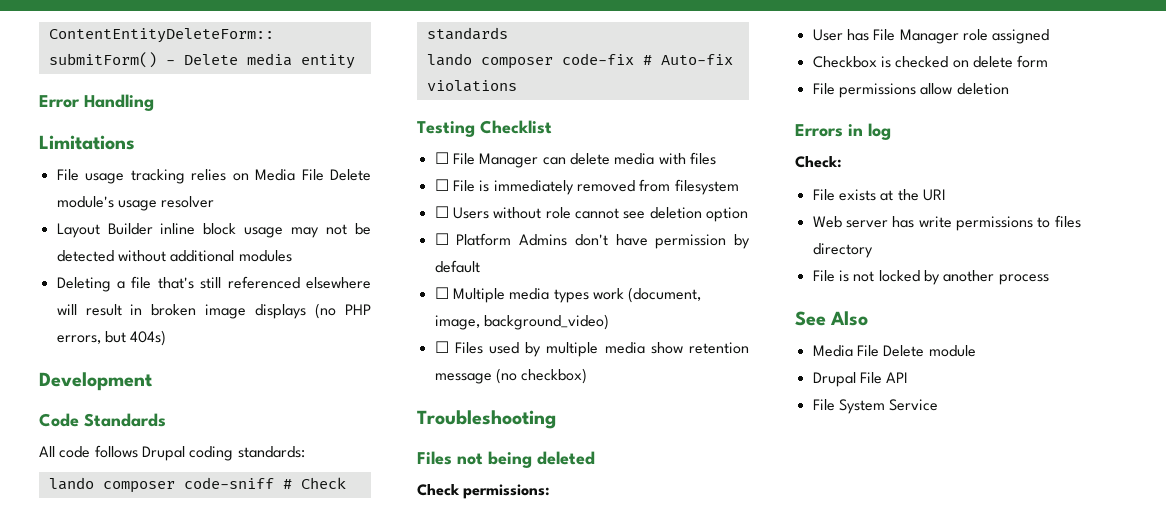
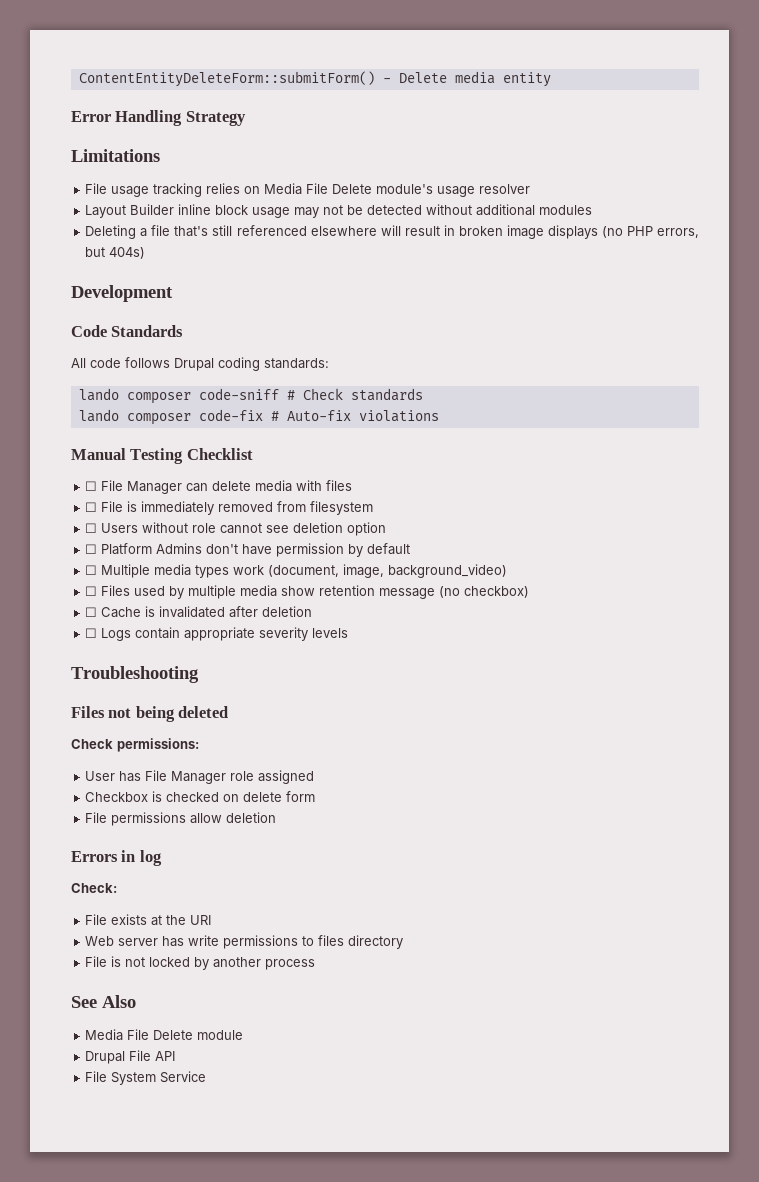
(154, 102) none -> [185,111,246,126] Strategy
(517, 86) none -> [71,448,126,460] Manual
(588, 376) none -> [85,606,313,618] [85,627,349,641] // ☐ Cache is invalidated after deletion // ☐ Logs contain appropriate severity levels

